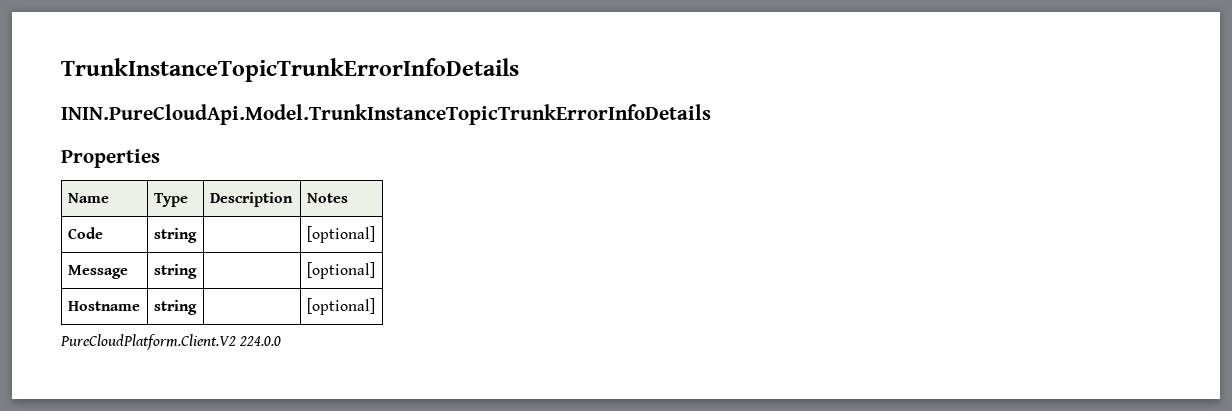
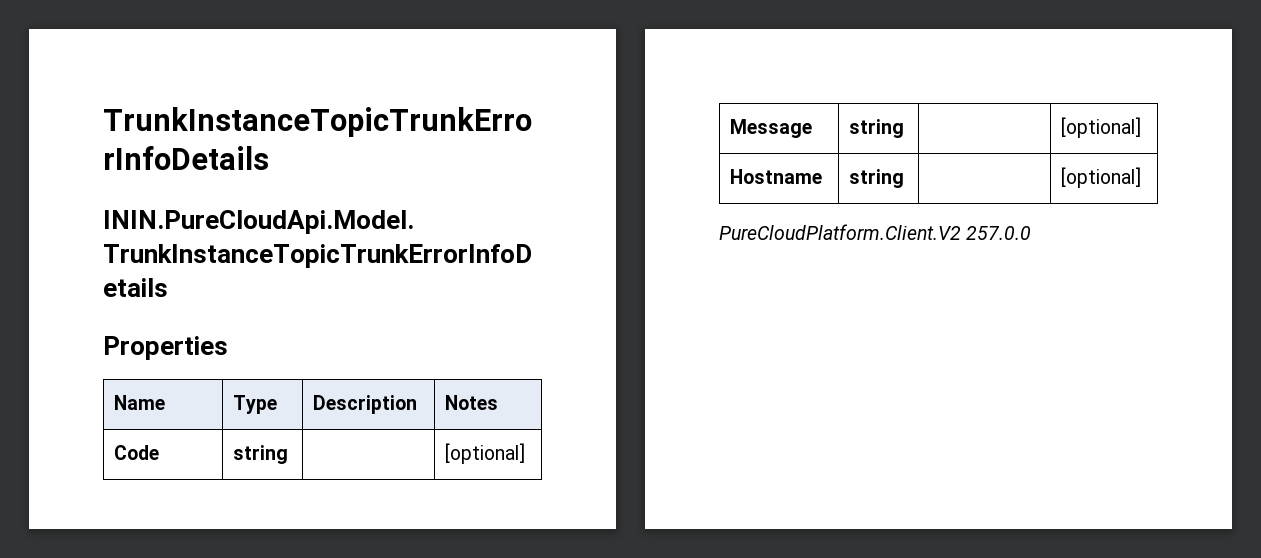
[239,336,282,346] 224.0.0 -> [966,226,1032,240] 257.0.0

